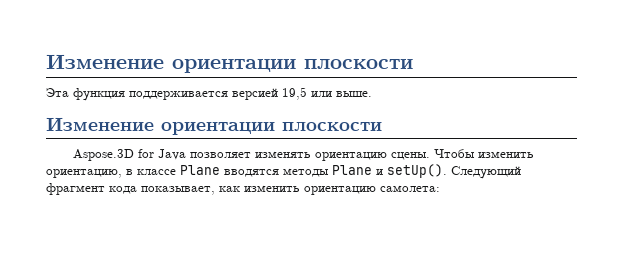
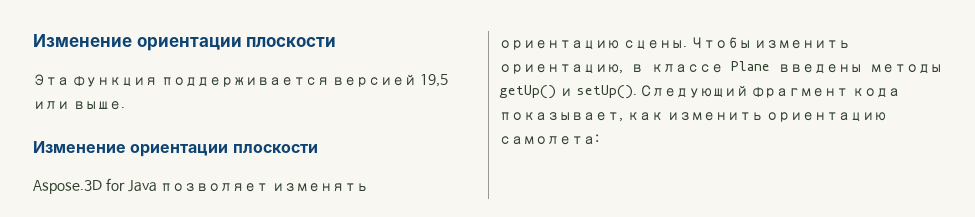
[224,165,372,177] вводятся методы Plane -> [778,64,942,74] [499,85,556,99] введены методы getUp()

